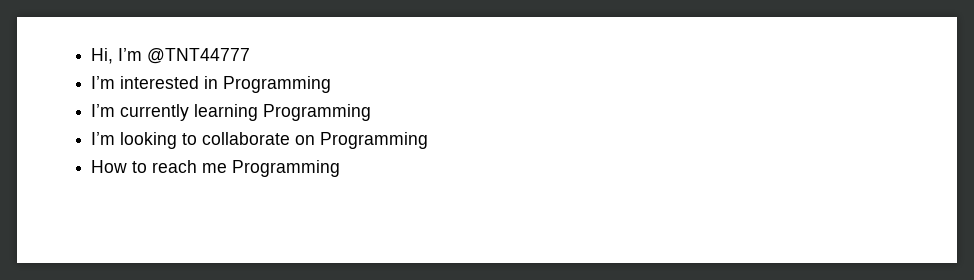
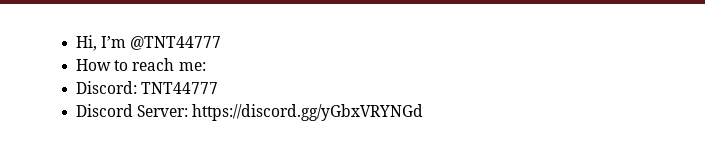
[91,76,332,93] [91,104,372,121] [91,132,429,149] [91,160,341,177] I’m interested in Programming // I’m currently learning Programming // I’m looking to collaborate on Programming // How to reach me Programming -> [76,58,206,71] [76,81,219,94] [76,104,424,121] How to reach me: // Discord: TNT44777 // Discord Server: https://discord.gg/yGbxVRYNGd

